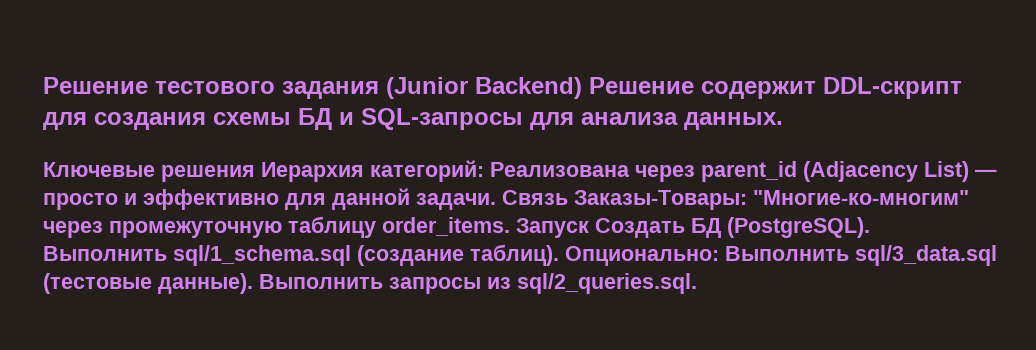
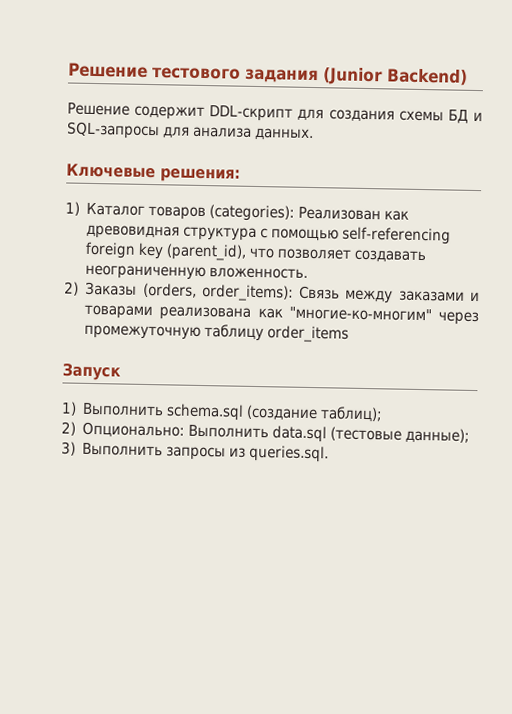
(582, 88) none -> (468, 77) //
[161,160,997,182] [43,188,969,210] решения Иерархия категорий: Реализована через parent_id (Adjacency List) — просто и эффективно для данной задачи. Связь Заказы-Товары: "Многие-ко-многим" -> [160,168,241,183] [65,201,410,222] [86,224,452,245] [85,241,427,264] [85,264,309,281] [64,281,481,304] [84,304,432,322] решения: // 1) Каталог товаров (categories): Реализован как древовидная структура с помощью self-referencing foreign key (parent_id), что позволяет создавать неограниченную вложенность. // 2) Заказы (orders, order_items): Связь между заказами и товарами реализована как "многие-ко-многим"
[382,217,510,236] order_items. -> [267,325,350,343] order_items //
[595,217,870,238] [43,244,997,266] [43,273,253,294] Создать БД (PostgreSQL). Выполнить sql/1_schema.sql (создание таблиц). Опционально: Выполнить sql/3_data.sql (тестовые данные). -> [61,401,384,423] [61,421,471,444] [61,441,76,456] // 1) Выполнить schema.sql (создание таблиц); // 2) Опционально: Выполнить data.sql (тестовые данные); // 3)
[517,273,697,294] sql/2_queries.sql. -> [249,444,330,463] queries.sql.

